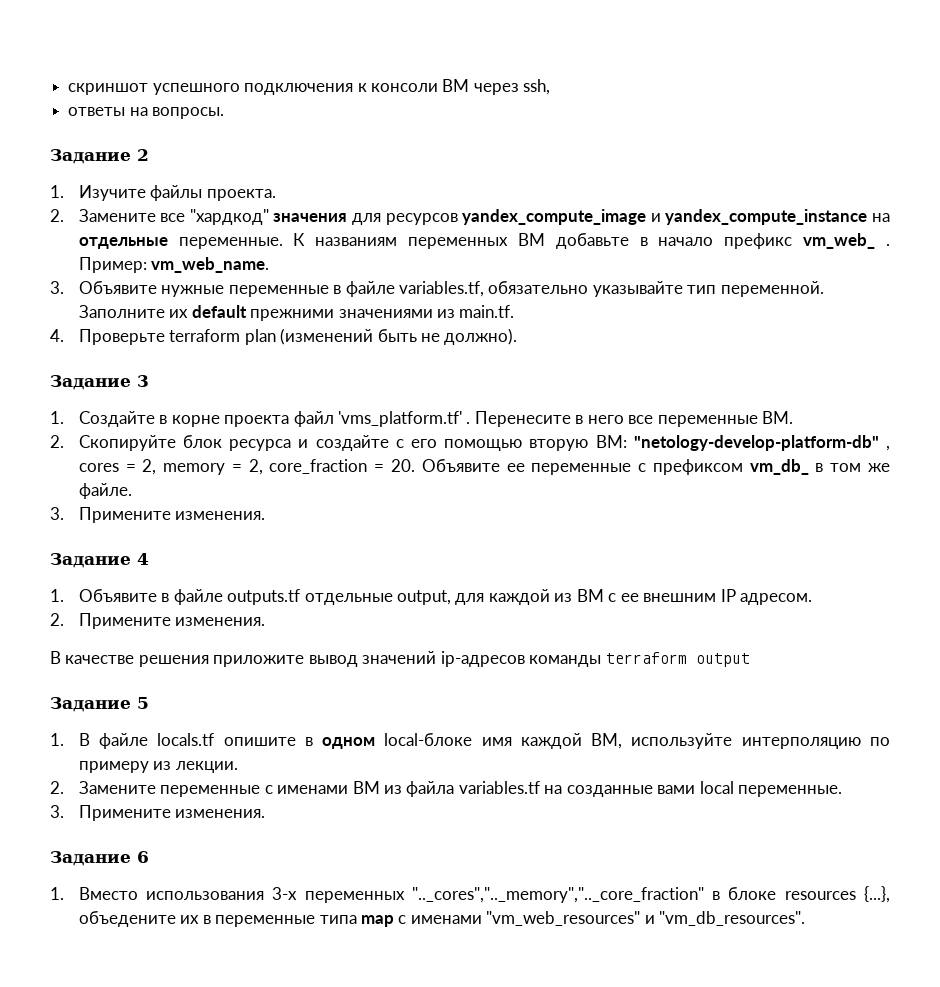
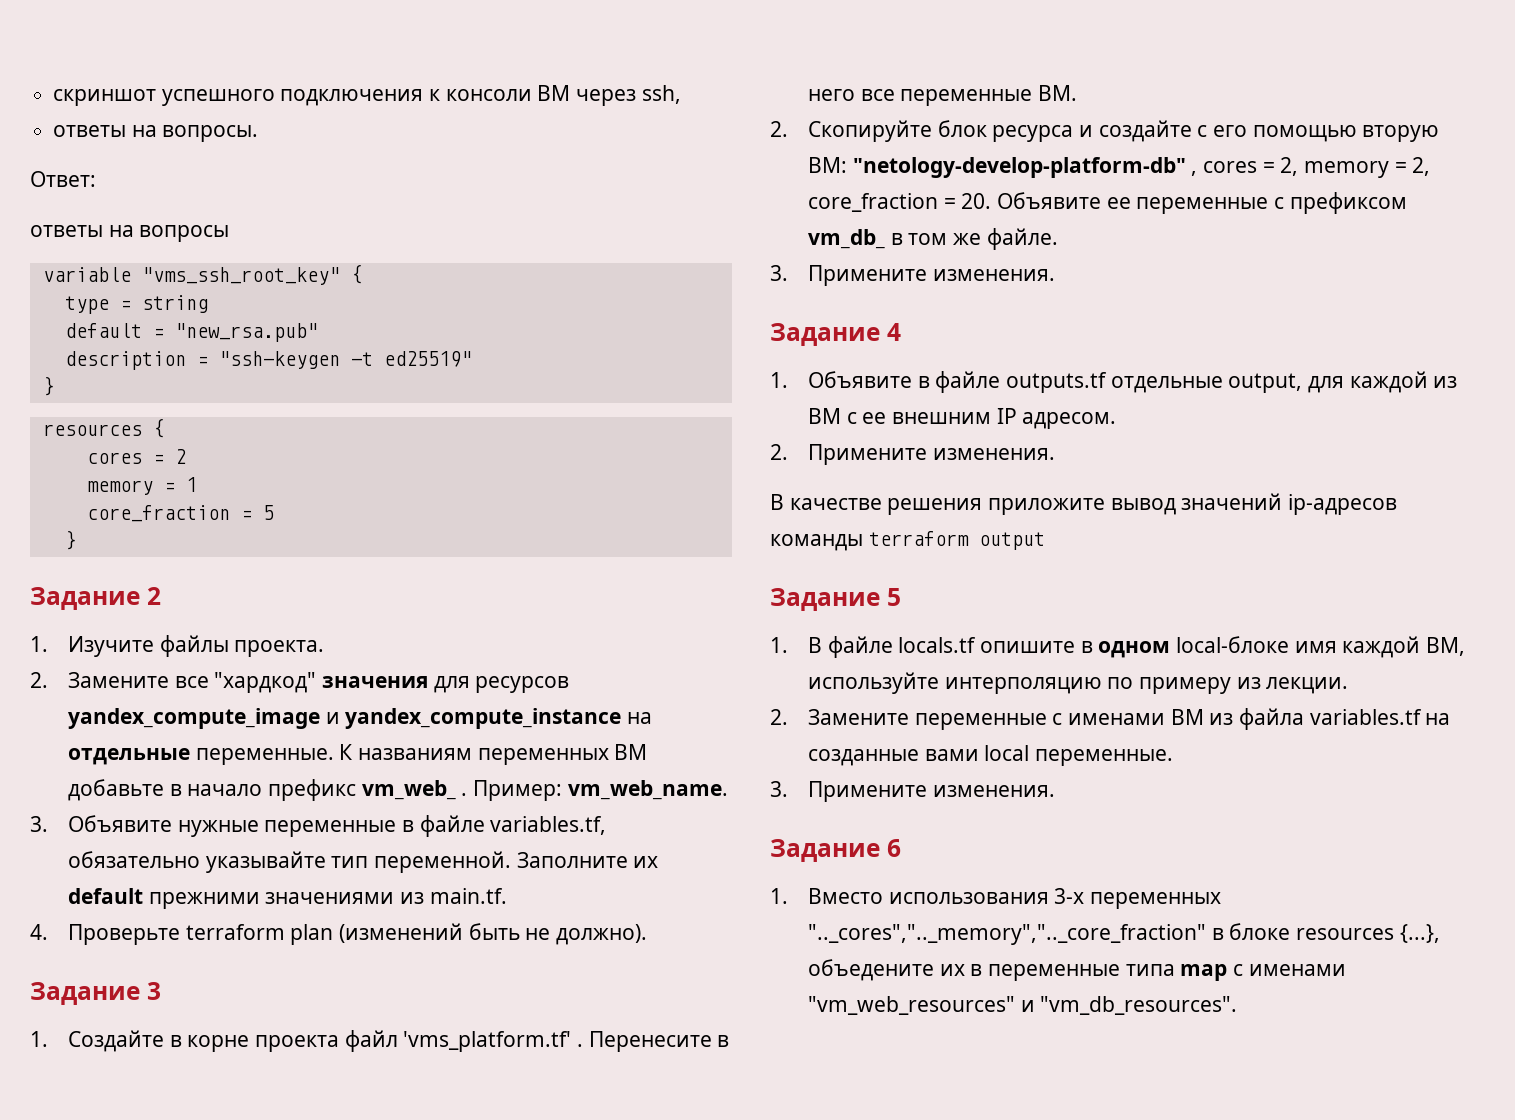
(225, 113) none -> [30,171,96,187] [30,225,230,242] [42,264,362,285] [64,295,208,314] [64,323,318,342] [64,351,472,370] [42,376,54,396] [42,418,164,438] [86,449,186,464] [86,477,197,495] [86,505,274,522] [64,530,76,550] // Ответ: // ответы на вопросы // variable "vms_ssh_root_key" { // type = string // default = "new_rsa.pub" // description = "ssh-keygen -t ed25519" // } // resources { // cores = 2 // memory = 1 // core_fraction = 5 // }

